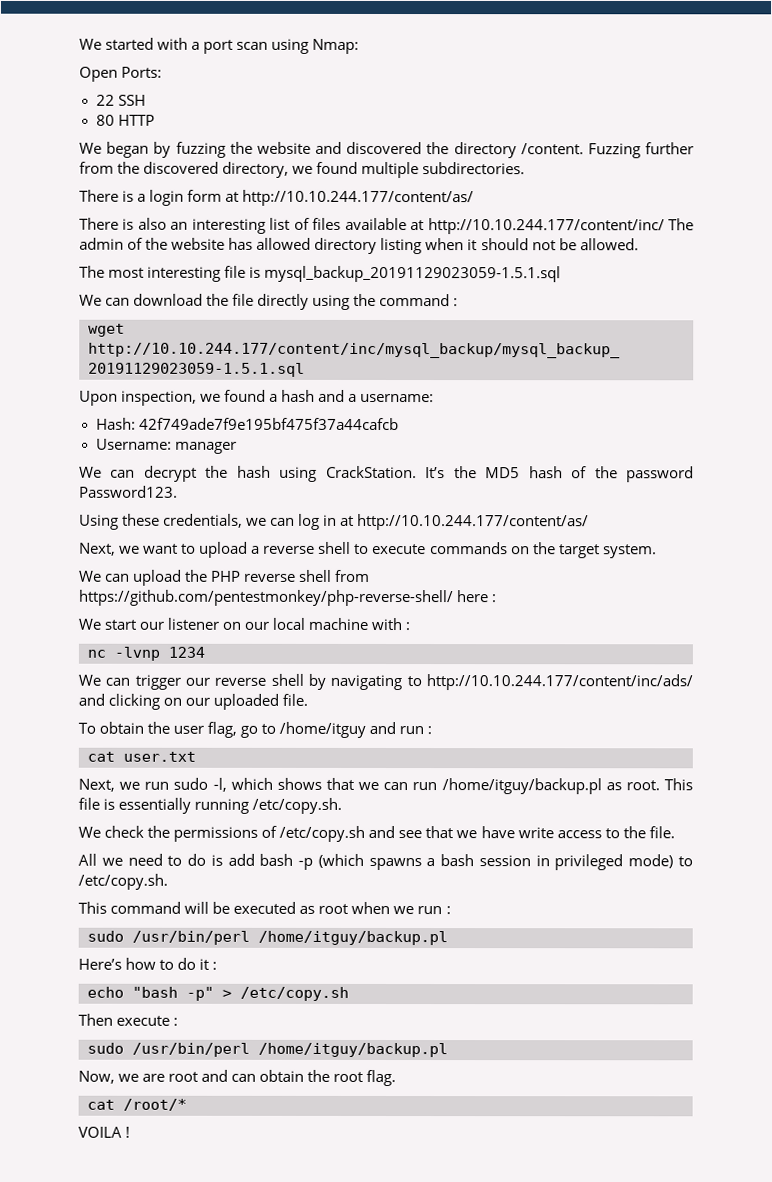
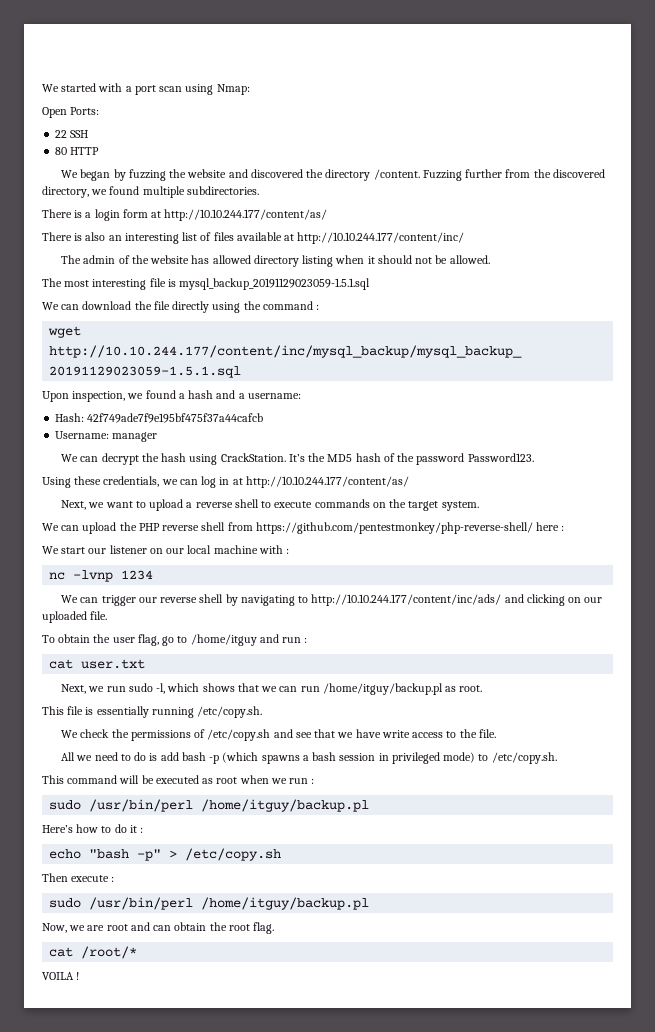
(665, 226) none -> (465, 238) //
(660, 785) none -> (483, 688) //

